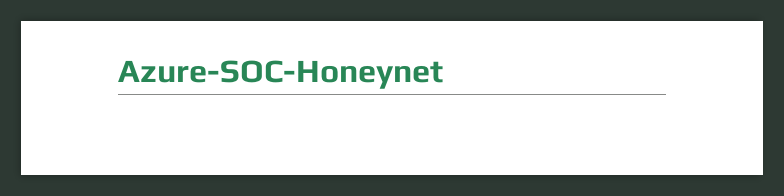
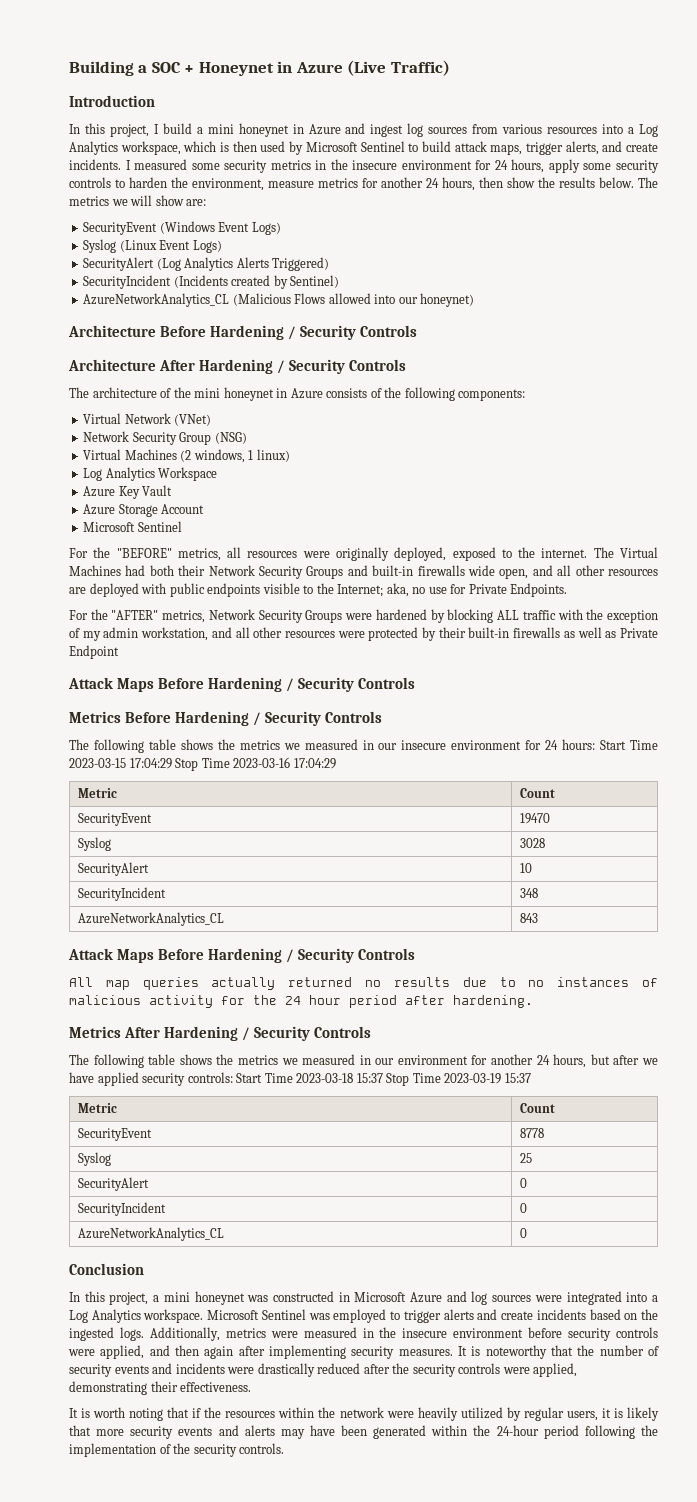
[118,60,443,89] Azure-SOC-Honeynet -> [69,60,450,76] [69,95,155,107] [69,123,659,137] [69,141,658,155] [69,159,660,173] [69,177,658,191] [69,195,207,206] [83,221,281,235] [83,239,222,253] [83,257,330,271] [83,275,340,289] [83,293,475,307] [68,325,418,340] [68,359,407,374] [69,387,526,401] [83,413,212,426] [83,431,247,445] [83,449,290,463] [83,467,218,481] [83,485,173,499] [83,504,205,517] [83,521,182,532] [69,547,658,561] [69,565,658,579] [69,583,568,597] [69,609,659,623] [69,627,658,641] [69,645,119,659] [68,677,416,692] [69,711,383,726] [69,739,658,753] [69,757,336,771] [78,788,118,798] [520,788,556,798] [78,813,153,826] [520,813,551,824] [78,837,112,851] [520,838,546,848] [78,862,150,876] [520,863,533,873] [78,887,167,901] [520,888,539,898] [78,912,225,926] [520,913,539,923] [68,948,416,963] [69,977,658,990] [69,995,533,1008] [69,1026,372,1041] [69,1054,658,1068] [69,1072,531,1086] [78,1103,118,1113] [520,1103,556,1113] [78,1128,153,1141] [520,1128,545,1138] [78,1152,112,1166] [520,1153,533,1163] [78,1177,150,1191] [520,1178,528,1188] [78,1202,167,1216] [520,1203,528,1213] [78,1227,225,1241] [520,1228,528,1238] [69,1263,144,1275] [69,1291,658,1305] [69,1309,659,1323] [69,1327,658,1341] [68,1345,659,1359] [69,1363,578,1377] [69,1381,252,1395] [69,1407,660,1421] [69,1425,658,1439] [69,1443,285,1457] Building a SOC + Honeynet in Azure (Live Traffic) // Introduction // In this project, I build a mini honeynet in Azure and ingest log sources from various resources into a Log Analytics workspace, which is then used by Microsoft Sentinel to build attack maps, trigger alerts, and create incidents. I measured some security metrics in the insecure environment for 24 hours, apply some security controls to harden the environment, measure metrics for another 24 hours, then show the results below. The metrics we will show are: // SecurityEvent (Windows Event Logs) // Syslog (Linux Event Logs) // SecurityAlert (Log Analytics Alerts Triggered) // SecurityIncident (Incidents created by Sentinel) // AzureNetworkAnalytics_CL (Malicious Flows allowed into our honeynet) // Architecture Before Hardening / Security Controls // Architecture After Hardening / Security Controls // The architecture of the mini honeynet in Azure consists of the following components: // Virtual Network (VNet) // Network Security Group (NSG) // Virtual Machines (2 windows, 1 linux) // Log Analytics Workspace // Azure Key Vault // Azure Storage Account // Microsoft Sentinel // For the "BEFORE" metrics, all resources were originally deployed, exposed to the internet. The Virtual Machines had both their Network Security Groups and built-in firewalls wide open, and all other resources are deployed with public endpoints visible to the Internet; aka, no use for Private Endpoints. // For the "AFTER" metrics, Network Security Groups were hardened by blocking ALL traffic with the exception of my admin workstation, and all other resources were protected by their built-in firewalls as well as Private Endpoint // Attack Maps Before Hardening / Security Controls // Metrics Before Hardening / Security Controls // The following table shows the metrics we measured in our insecure environment for 24 hours: Start Time 2023-03-15 17:04:29 Stop Time 2023-03-16 17:04:29 // Metric | Count // SecurityEvent | 19470 // Syslog | 3028 // SecurityAlert | 10 // SecurityIncident | 348 // AzureNetworkAnalytics_CL | 843 // Attack Maps Before Hardening / Security Controls // All map queries actually returned no results due to no instances of malicious activity for the 24 hour period after hardening. // Metrics After Hardening / Security Controls // The following table shows the metrics we measured in our environment for another 24 hours, but after we have applied security controls: Start Time 2023-03-18 15:37 Stop Time 2023-03-19 15:37 // Metric | Count // SecurityEvent | 8778 // Syslog | 25 // SecurityAlert | 0 // SecurityIncident | 0 // AzureNetworkAnalytics_CL | 0 // Conclusion // In this project, a mini honeynet was constructed in Microsoft Azure and log sources were integrated into a Log Analytics workspace. Microsoft Sentinel was employed to trigger alerts and create incidents based on the ingested logs. Additionally, metrics were measured in the insecure environment before security controls were applied, and then again after implementing security measures. It is noteworthy that the number of security events and incidents were drastically reduced after the security controls were applied, demonstrating their effectiveness. // It is worth noting that if the resources within the network were heavily utilized by regular users, it is likely that more security events and alerts may have been generated within the 24-hour period following the implementation of the security controls.

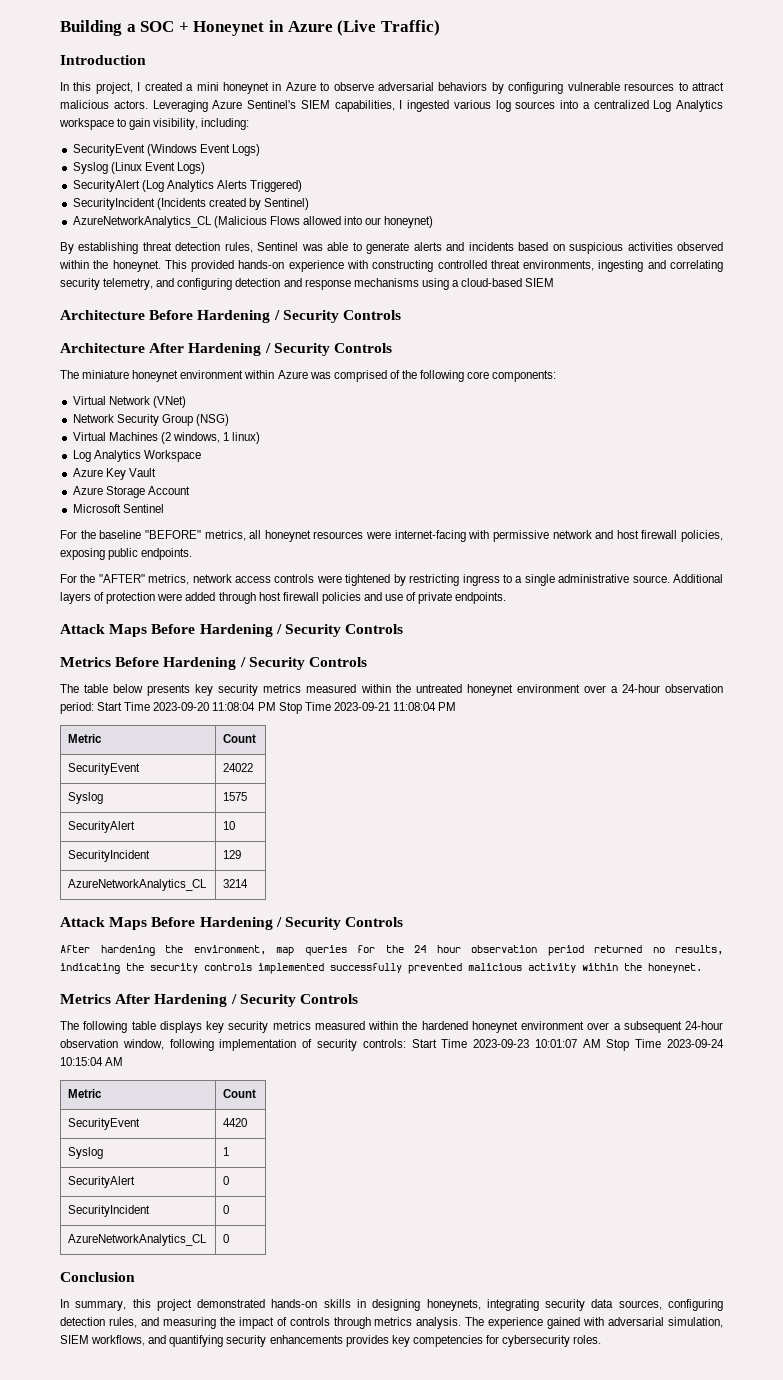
[162,123,192,134] build -> [144,82,182,91] created
[345,123,659,137] [69,141,658,155] [69,159,660,173] [69,177,658,191] [69,195,207,206] and ingest log sources from various resources into a Log Analytics workspace, which is then used by Microsoft Sentinel to build attack maps, trigger alerts, and create incidents. I measured some security metrics in the insecure environment for 24 hours, apply some security controls to harden the environment, measure metrics for another 24 hours, then show the results below. The metrics we will show are: -> [320,82,725,94] [60,100,723,112] [59,118,250,130] to observe adversarial behaviors by configuring vulnerable resources to attract malicious actors. Leveraging Azure Sentinel's SIEM capabilities, I ingested various log sources into a centralized Log Analytics workspace to gain visibility, including:
(475, 300) none -> [60,242,723,254] [59,260,724,272] [60,278,555,290] // By establishing threat detection rules, Sentinel was able to generate alerts and incidents based on suspicious activities observed within the honeynet. This provided hands-on experience with constructing controlled threat environments, ingesting and correlating security telemetry, and configuring detection and response mechanisms using a cloud-based SIEM
[92,387,368,401] architecture of the mini honeynet in Azure consists -> [82,370,387,382] miniature honeynet environment within Azure was comprised
(455, 394) none -> [467,371,490,379] core
(111, 552) none -> [99,530,142,539] baseline
[247,547,658,561] [69,565,658,579] [69,583,568,597] [69,609,659,623] [69,627,658,641] [69,645,119,659] resources were originally deployed, exposed to the internet. The Virtual Machines had both their Network Security Groups and built-in firewalls wide open, and all other resources are deployed with public endpoints visible to the Internet; aka, no use for Private Endpoints. // For the "AFTER" metrics, Network Security Groups were hardened by blocking ALL traffic with the exception of my admin workstation, and all other resources were protected by their built-in firewalls as well as Private Endpoint -> [264,530,723,542] [60,548,193,560] [60,574,724,586] [60,592,507,604] honeynet resources were internet-facing with permissive network and host firewall policies, exposing public endpoints. // For the "AFTER" metrics, network access controls were tightened by restricting ingress to a single administrative source. Additional layers of protection were added through host firewall policies and use of private endpoints.
[93,739,658,753] [69,757,336,771] [78,788,118,798] [520,788,556,798] [78,813,153,826] [520,813,551,824] [78,837,112,851] [520,838,546,848] following table shows the metrics we measured in our insecure environment for 24 hours: Start Time 2023-03-15 17:04:29 Stop Time 2023-03-16 17:04:29 // Metric | Count // SecurityEvent | 19470 // Syslog | 3028 -> [84,684,723,696] [60,702,457,714] [68,734,103,743] [223,734,257,743] [68,763,141,775] [223,763,254,772] [68,792,104,804] [223,792,248,801] table below presents key security metrics measured within the untreated honeynet environment over a 24-hour observation period: Start Time 2023-09-20 11:08:04 PM Stop Time 2023-09-21 11:08:04 PM // Metric | Count // SecurityEvent | 24022 // Syslog | 1575
[520,888,539,898] [78,912,225,926] [520,913,539,923] [68,948,416,963] [69,977,658,990] [69,995,533,1008] 348 // AzureNetworkAnalytics_CL | 843 // Attack Maps Before Hardening / Security Controls // All map queries actually returned no results due to no instances of malicious activity for the 24 hour period after hardening. -> [223,850,242,859] [68,879,208,891] [223,879,249,888] [60,917,404,930] [60,945,723,956] [60,963,702,974] 129 // AzureNetworkAnalytics_CL | 3214 // Attack Maps Before Hardening / Security Controls // After hardening the environment, map queries for the 24 hour observation period returned no results, indicating the security controls implemented successfully prevented malicious activity within the honeynet.
[179,1054,658,1068] [69,1072,531,1086] [78,1103,118,1113] [520,1103,556,1113] [78,1128,153,1141] [520,1128,545,1138] [78,1152,112,1166] [520,1153,533,1163] shows the metrics we measured in our environment for another 24 hours, but after we have applied security controls: Start Time 2023-03-18 15:37 Stop Time 2023-03-19 15:37 // Metric | Count // SecurityEvent | 8778 // Syslog | 25 -> [159,1021,723,1033] [60,1039,725,1051] [60,1057,124,1066] [68,1089,103,1098] [223,1089,257,1098] [68,1118,141,1130] [223,1118,248,1127] [68,1147,104,1159] [223,1147,230,1156] displays key security metrics measured within the hardened honeynet environment over a subsequent 24-hour observation window, following implementation of security controls: Start Time 2023-09-23 10:01:07 AM Stop Time 2023-09-24 10:15:04 AM // Metric | Count // SecurityEvent | 4420 // Syslog | 1
[84,1291,658,1305] [69,1309,659,1323] [69,1327,658,1341] [68,1345,659,1359] [69,1363,578,1377] [69,1381,252,1395] [69,1407,660,1421] [69,1425,658,1439] [69,1443,285,1457] this project, a mini honeynet was constructed in Microsoft Azure and log sources were integrated into a Log Analytics workspace. Microsoft Sentinel was employed to trigger alerts and create incidents based on the ingested logs. Additionally, metrics were measured in the insecure environment before security controls were applied, and then again after implementing security measures. It is noteworthy that the number of security events and incidents were drastically reduced after the security controls were applied, demonstrating their effectiveness. // It is worth noting that if the resources within the network were heavily utilized by regular users, it is likely that more security events and alerts may have been generated within the 24-hour period following the implementation of the security controls. -> [75,1299,724,1311] [60,1317,723,1329] [60,1335,602,1347] summary, this project demonstrated hands-on skills in designing honeynets, integrating security data sources, configuring detection rules, and measuring the impact of controls through metrics analysis. The experience gained with adversarial simulation, SIEM workflows, and quantifying security enhancements provides key competencies for cybersecurity roles.

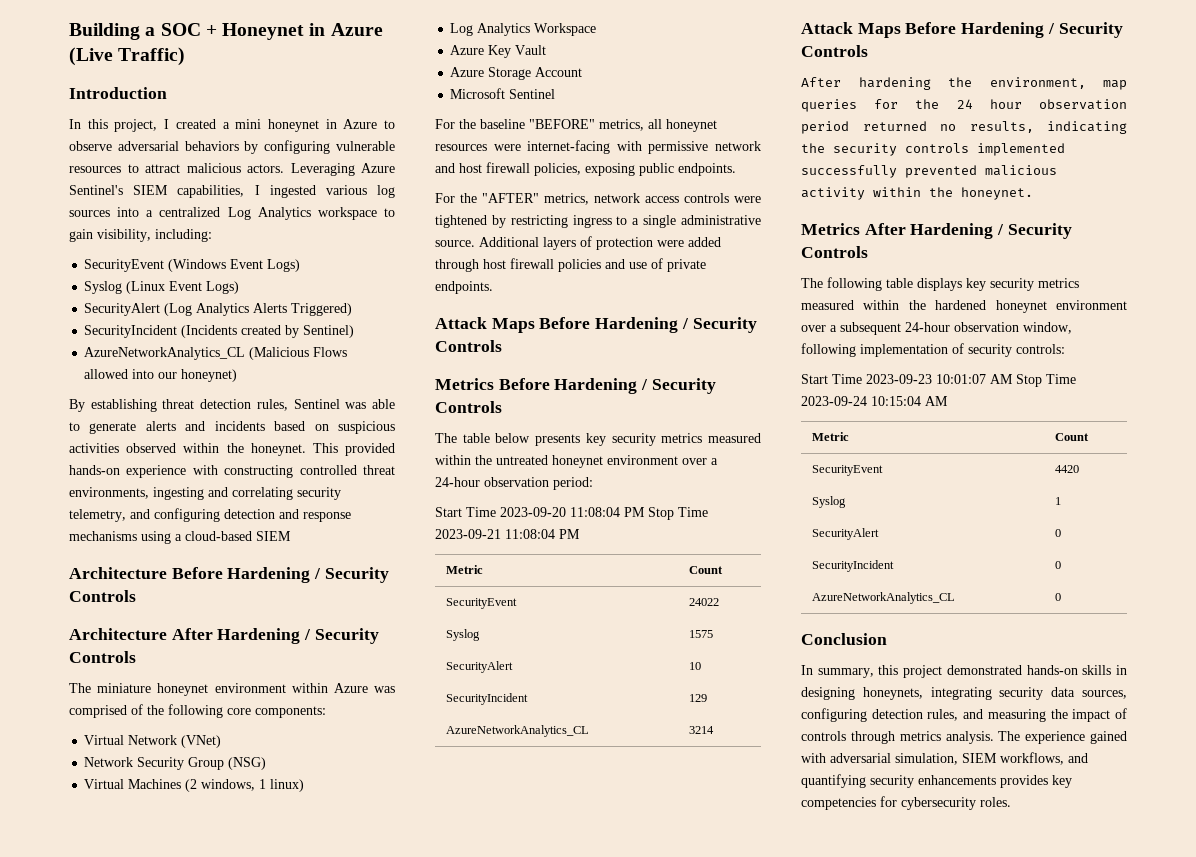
(94, 708) none -> (593, 483) //
(406, 1043) none -> (1065, 349) //

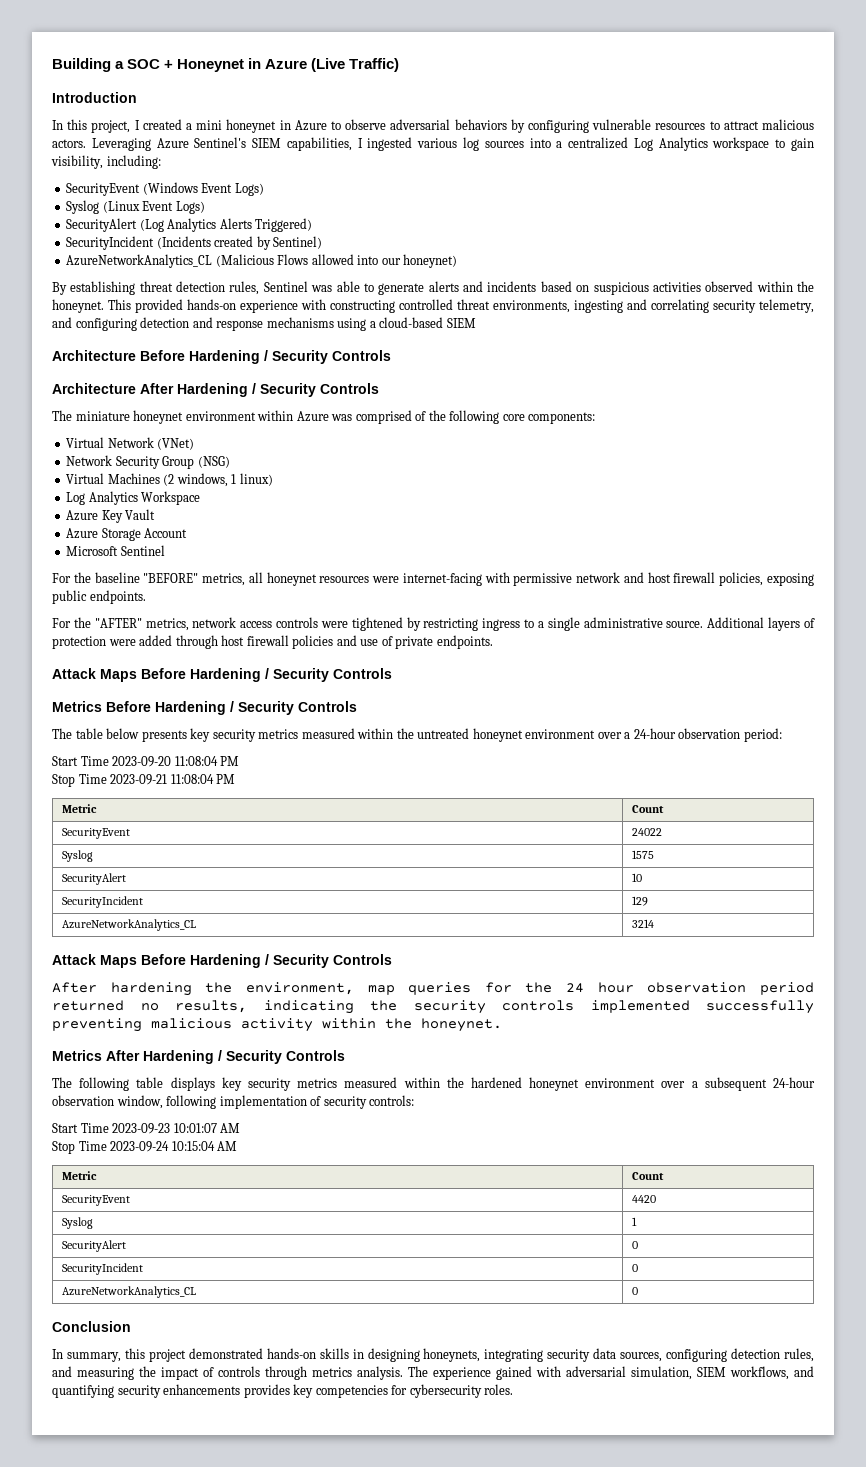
(645, 512) none -> (240, 761) //
[905,165,977,178] prevented -> [52,1018,142,1032] preventing
(1013, 379) none -> (241, 1128) //

